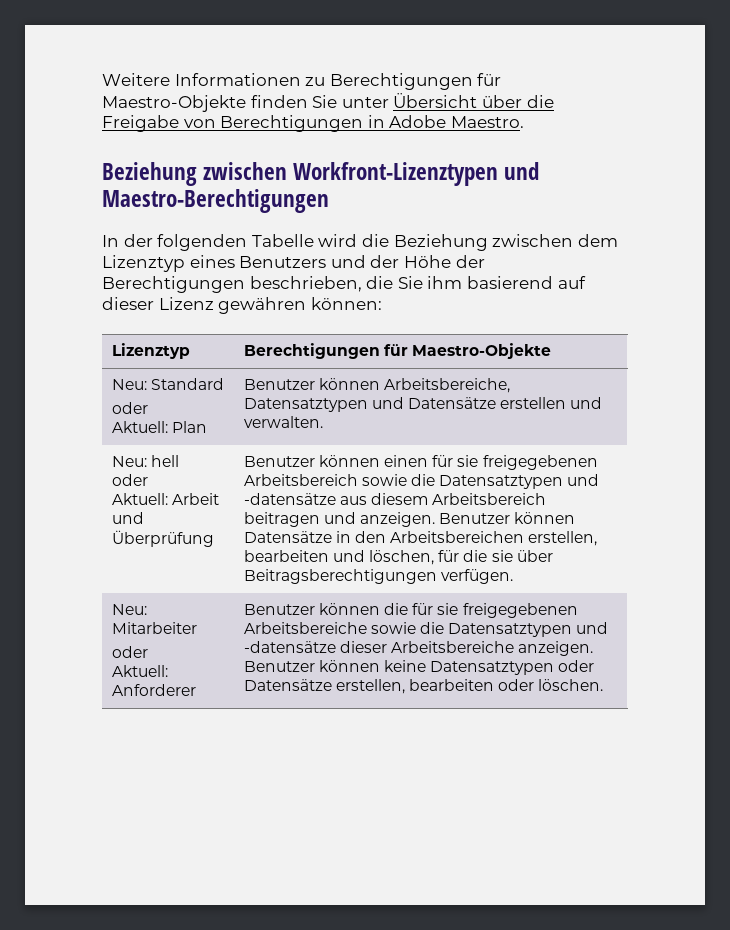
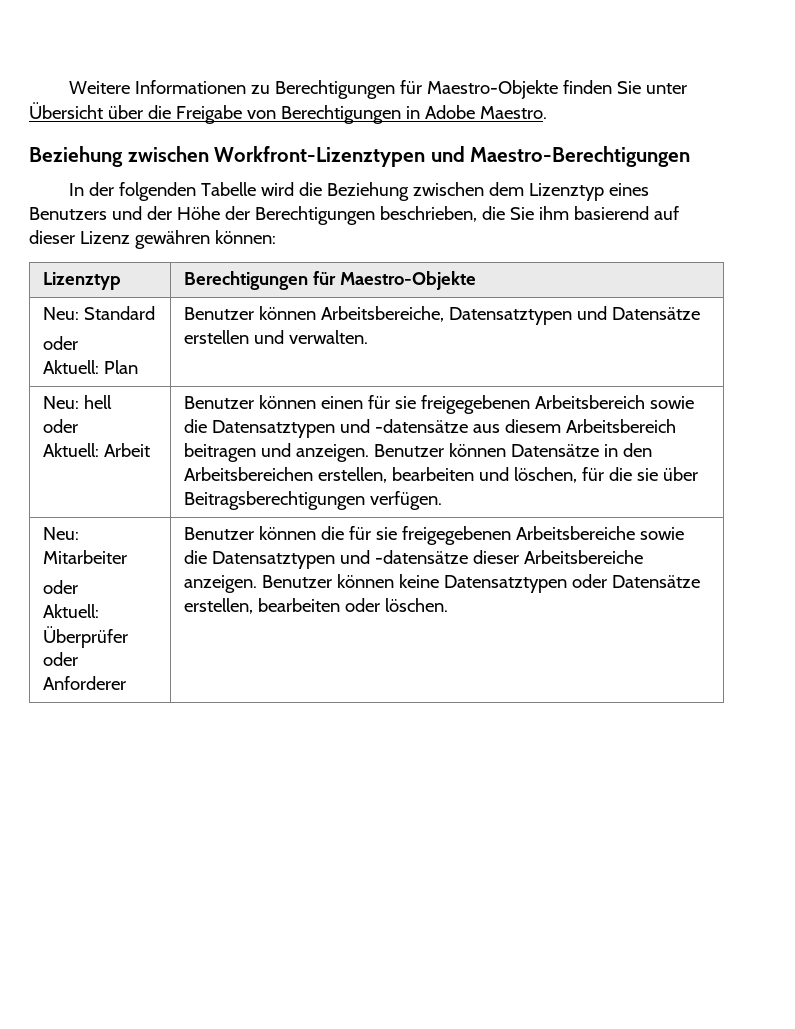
[111,512,144,524] [111,530,214,547] und Überprüfung -> (150, 450) none
(168, 671) none -> [42,626,128,648] [42,652,78,666] Überprüfer oder

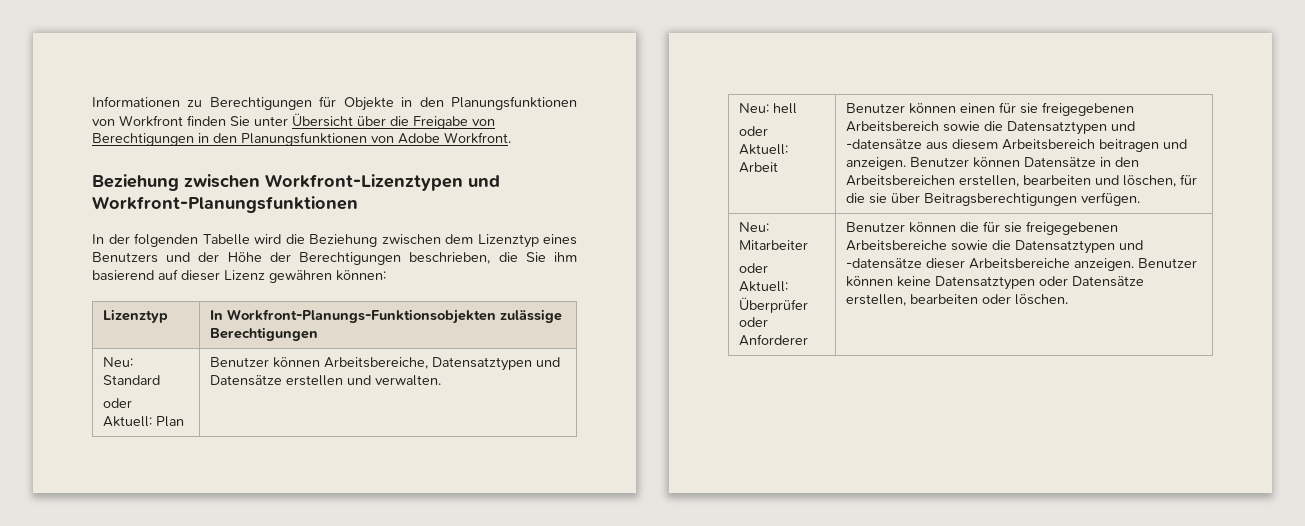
[68,81,130,94] Weitere -> (92, 101) none
[426,80,558,99] Maestro-Objekte -> [343,96,577,111] [92,115,183,127] Objekte in den Planungsfunktionen von Workfront
[424,105,547,119] Adobe Maestro. -> [213,132,511,146] den Planungsfunktionen von Adobe Workfront.
[470,146,691,167] Maestro-Berechtigungen -> [92,196,358,213] Workfront-Planungsfunktionen
[183,271,476,290] Berechtigungen für Maestro-Objekte -> [209,309,562,324] [209,327,318,341] In Workfront-Planungs-Funktionsobjekten zulässige Berechtigungen

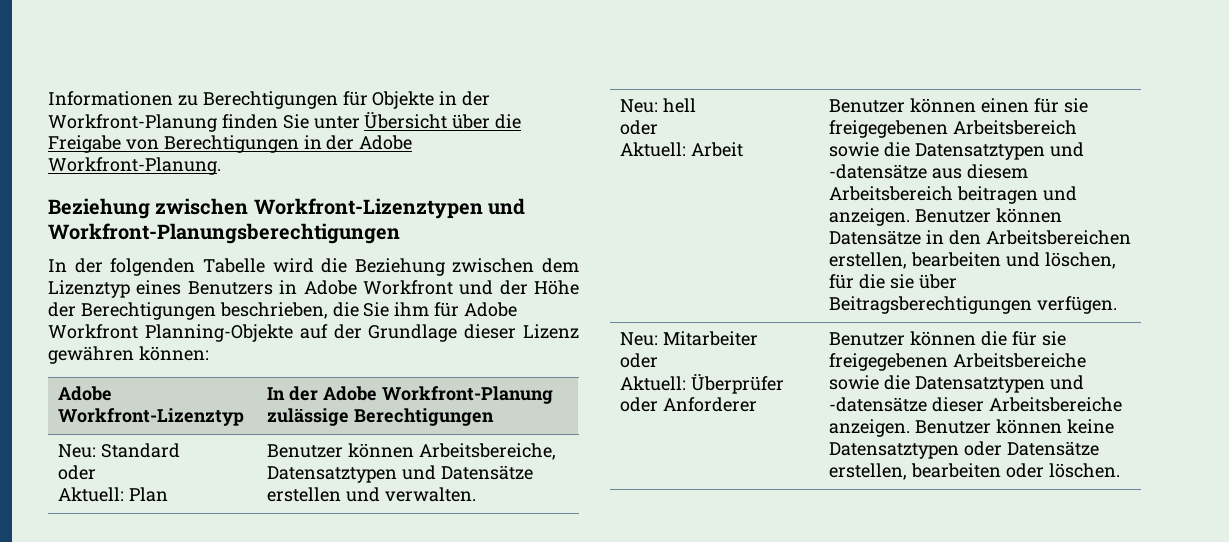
[419,96,577,110] [92,115,183,127] den Planungsfunktionen von Workfront -> [462,91,491,106] [48,114,217,132] der Workfront-Planung
[213,132,511,146] den Planungsfunktionen von Adobe Workfront. -> [326,135,413,150] [48,157,221,175] der Adobe Workfront-Planung.
[92,196,358,213] Workfront-Planungsfunktionen -> [48,223,400,244] Workfront-Planungsberechtigungen
(158, 257) none -> [279,280,453,295] in Adobe Workfront
[92,269,178,281] basierend auf -> [434,302,518,317] [48,324,458,342] für Adobe Workfront Planning-Objekte auf der Grundlage
[102,309,168,323] [209,309,496,324] Lizenztyp | In Workfront-Planungs-Funktionsobjekten -> [58,386,113,401] [58,408,245,426] [267,386,553,404] Adobe Workfront-Lizenztyp | In der Adobe Workfront-Planung

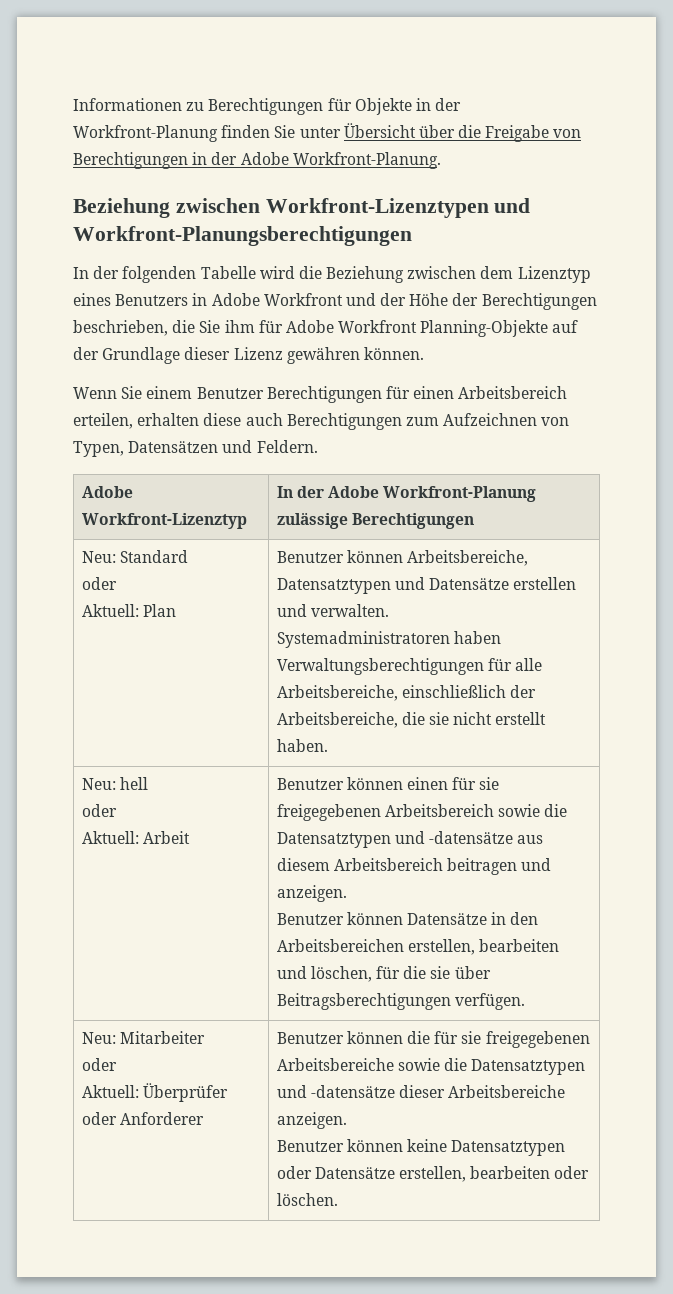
[138,346,209,361] können: -> [363,347,424,360] [73,386,568,403] [73,413,570,430] [73,440,318,457] können. // Wenn Sie einem Benutzer Berechtigungen für einen Arbeitsbereich erteilen, erhalten diese auch Berechtigungen zum Aufzeichnen von Typen, Datensätzen und Feldern.
(476, 494) none -> [276,631,501,648] [276,658,542,675] [276,685,536,701] [276,712,547,728] [276,739,328,752] // Systemadministratoren haben Verwaltungsberechtigungen für alle Arbeitsbereiche, einschließlich der Arbeitsbereiche, die sie nicht erstellt haben.
(911, 217) none -> (347, 893) //
(911, 428) none -> (347, 1120) //

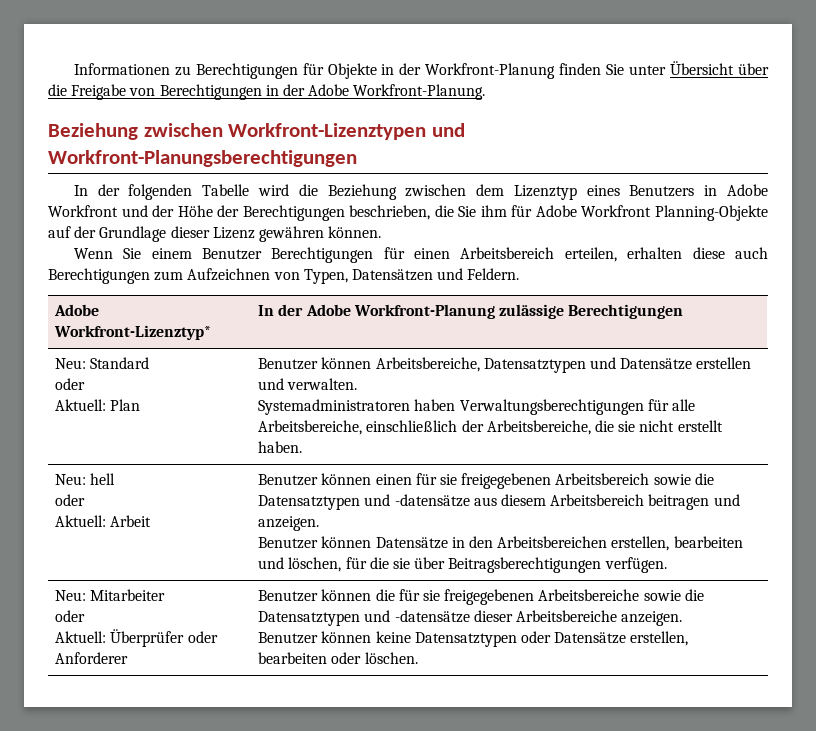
[81,513,247,529] Workfront-Lizenztyp -> [54,325,212,340] Workfront-Lizenztyp*

